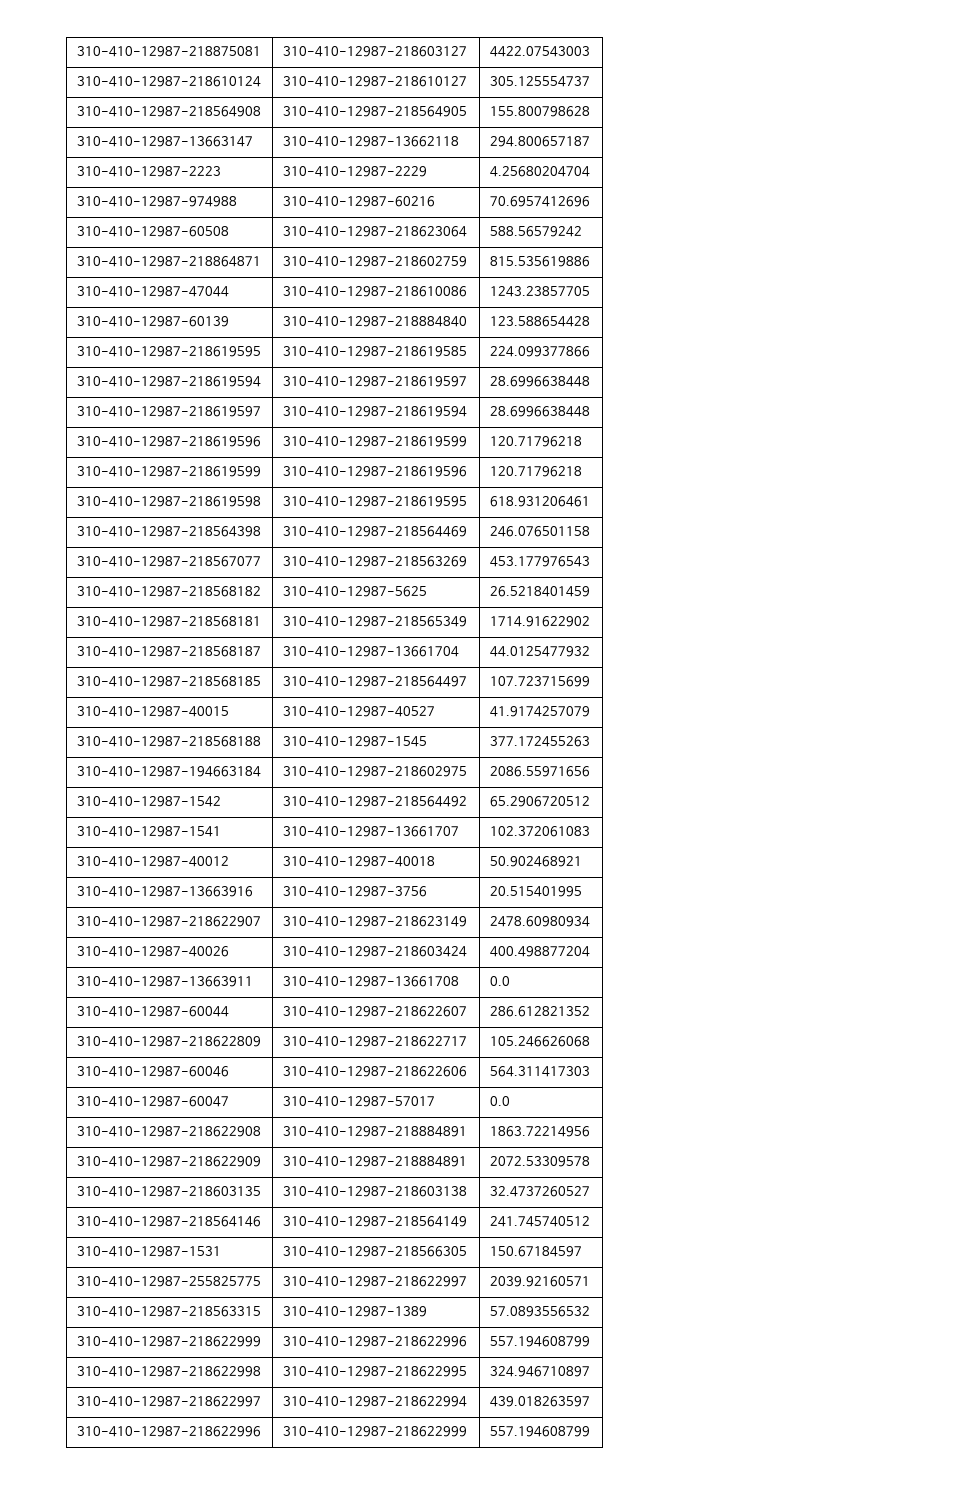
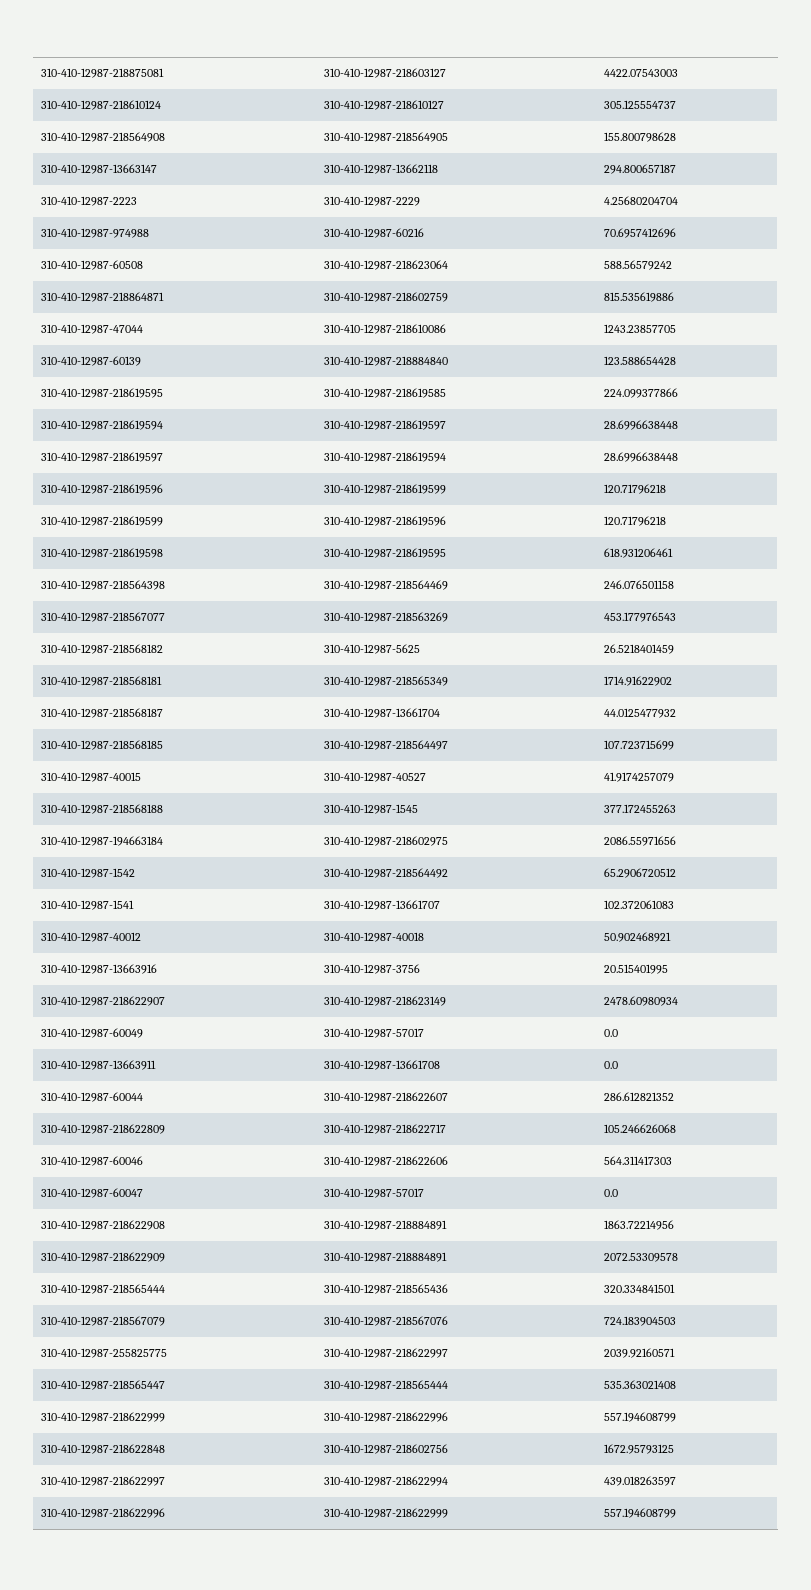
[76,946,229,957] [282,946,467,957] [489,946,590,957] 310-410-12987-40026 | 310-410-12987-218603424 | 400.498877204 -> [41,1028,144,1038] [324,1028,425,1038] [604,1029,619,1037] 310-410-12987-60049 | 310-410-12987-57017 | 0.0
[76,1186,261,1197] [282,1186,467,1197] [489,1186,590,1197] [76,1216,261,1227] [282,1216,467,1227] [489,1216,590,1227] [76,1246,221,1257] [282,1246,467,1257] [489,1246,582,1257] 310-410-12987-218603135 | 310-410-12987-218603138 | 32.4737260527 // 310-410-12987-218564146 | 310-410-12987-218564149 | 241.745740512 // 310-410-12987-1531 | 310-410-12987-218566305 | 150.67184597 -> [41,1284,166,1294] [324,1284,449,1294] [604,1284,676,1293] [41,1316,166,1326] [324,1316,449,1326] [604,1316,677,1326] 310-410-12987-218565444 | 310-410-12987-218565436 | 320.334841501 // 310-410-12987-218567079 | 310-410-12987-218567076 | 724.183904503
[76,1306,261,1317] [282,1306,427,1317] [489,1306,590,1317] 310-410-12987-218563315 | 310-410-12987-1389 | 57.0893556532 -> [41,1380,166,1390] [324,1380,449,1390] [604,1380,677,1389] 310-410-12987-218565447 | 310-410-12987-218565444 | 535.363021408
[76,1366,261,1377] [282,1366,467,1377] [489,1366,590,1377] 310-410-12987-218622998 | 310-410-12987-218622995 | 324.946710897 -> [41,1444,166,1454] [324,1444,449,1454] [604,1444,675,1454] 310-410-12987-218622848 | 310-410-12987-218602756 | 1672.95793125

